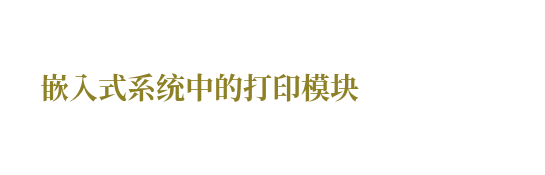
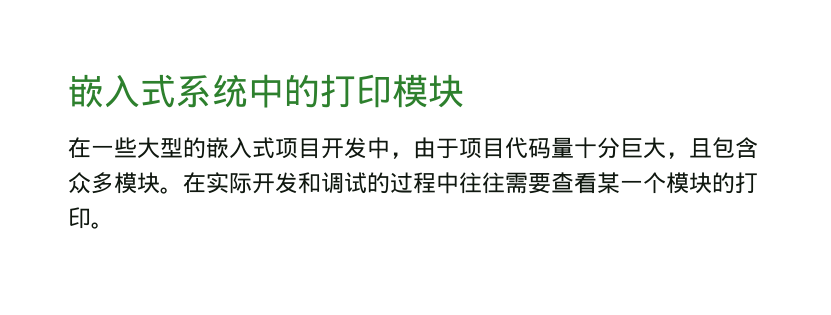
(359, 87) none -> [68,137,758,159] [68,172,758,194] [68,207,114,229] // 在一些大型的嵌入式项目开发中，由于项目代码量十分巨大，且包含众多模块。在实际开发和调试的过程中往往需要查看某一个模块的打印。

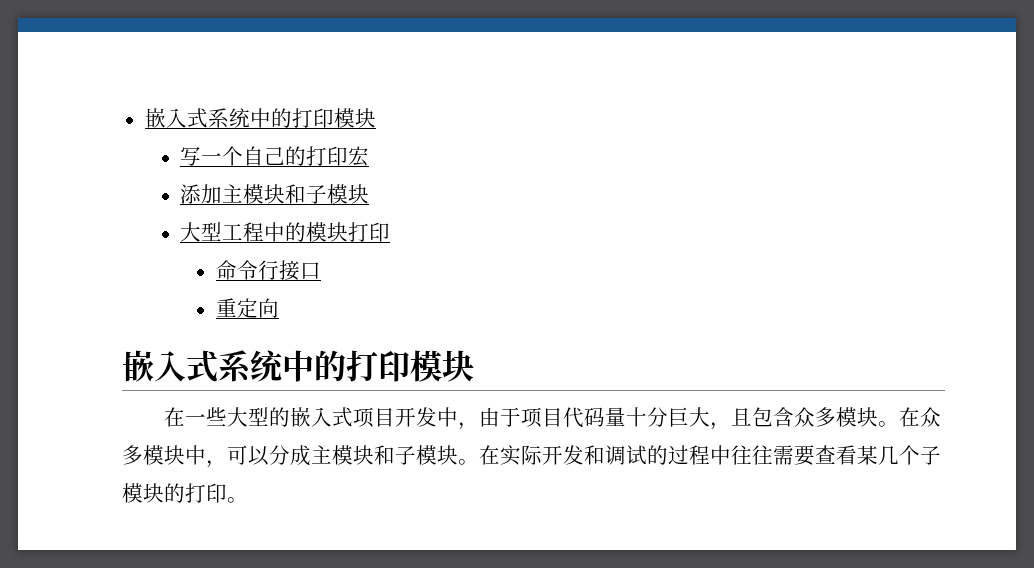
[68,74,464,108] 嵌入式系统中的打印模块 -> [144,108,376,128] [180,146,370,167] [180,184,370,204] [180,222,391,242] [215,260,321,281] [215,298,279,318] [122,350,474,383] 嵌入式系统中的打印模块 // 写一个自己的打印宏 // 添加主模块和子模块 // 大型工程中的模块打印 // 命令行接口 // 重定向 // 嵌入式系统中的打印模块
(206, 182) none -> [920,407,942,427] [122,445,500,468] 众多模块中，可以分成主模块和子模块。在
[620,172,666,194] 一个 -> [878,445,941,465] 几个子

